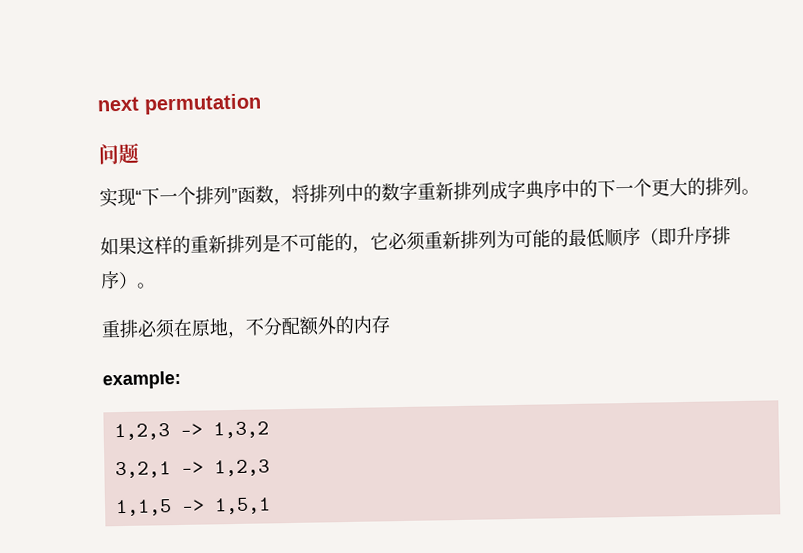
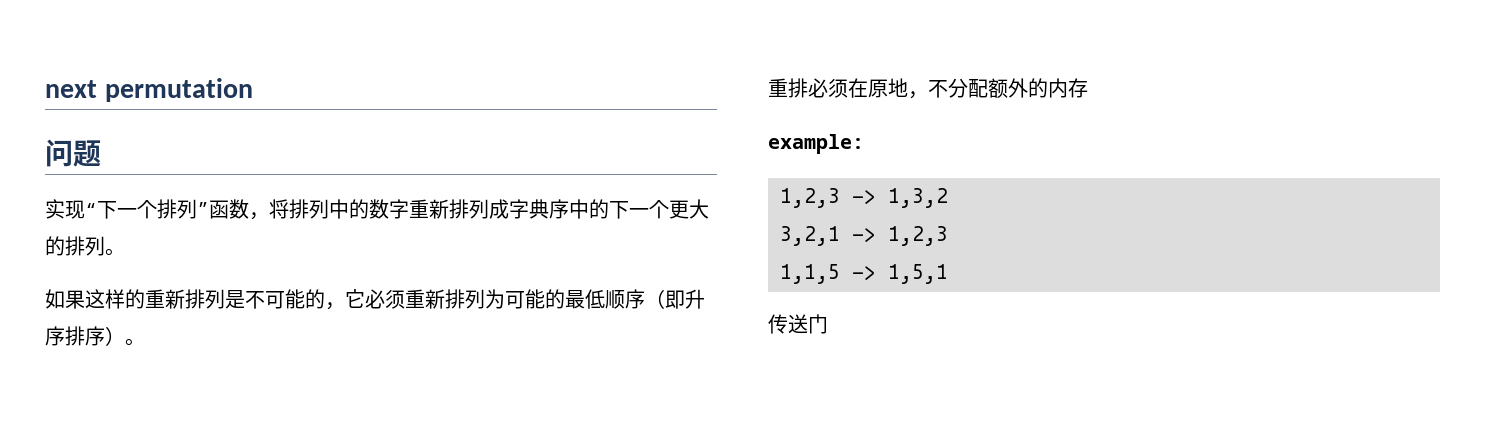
(271, 506) none -> [768,314,828,334] // 传送门

